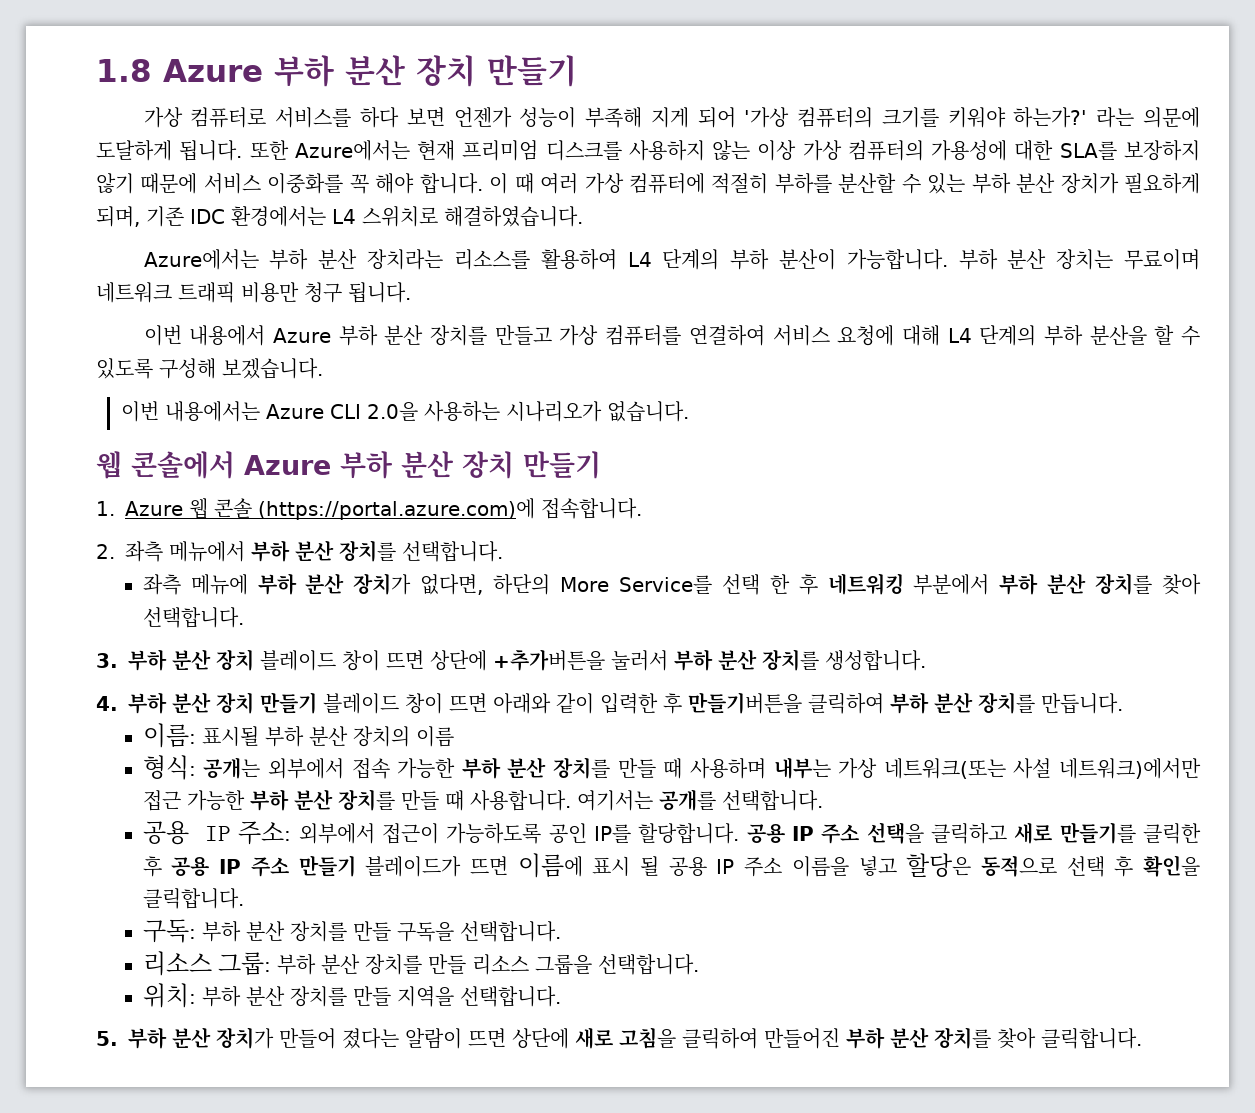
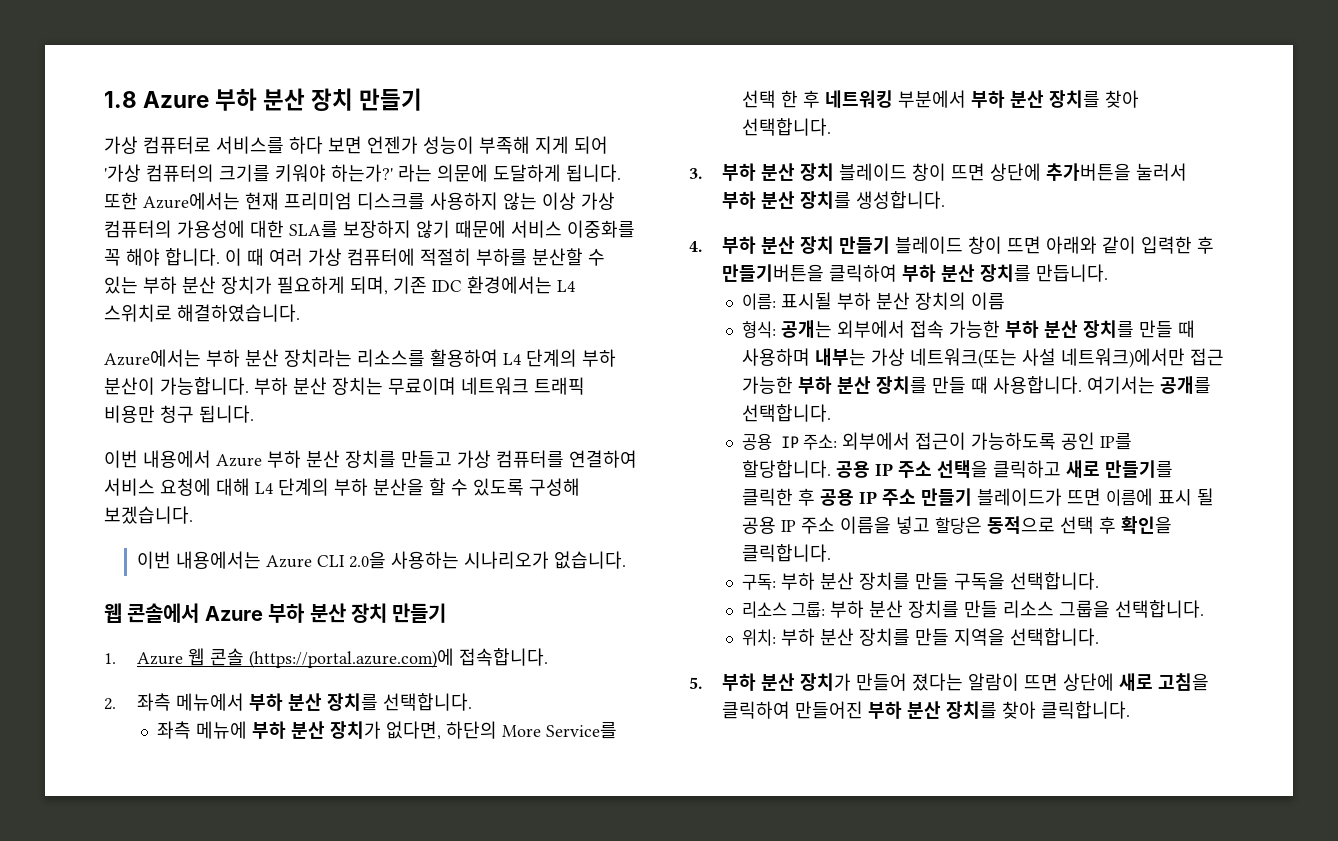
[493,649,605,671] +추가버튼을 -> [1046,163,1132,181] 추가버튼을

